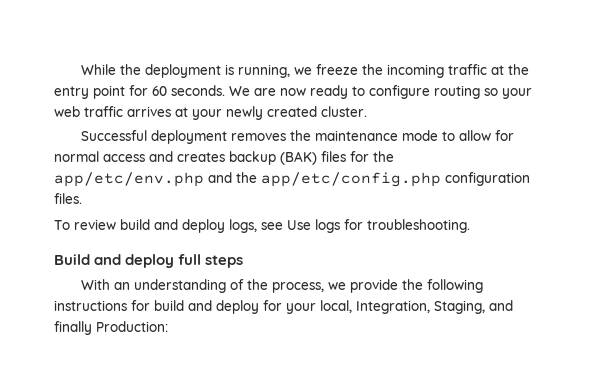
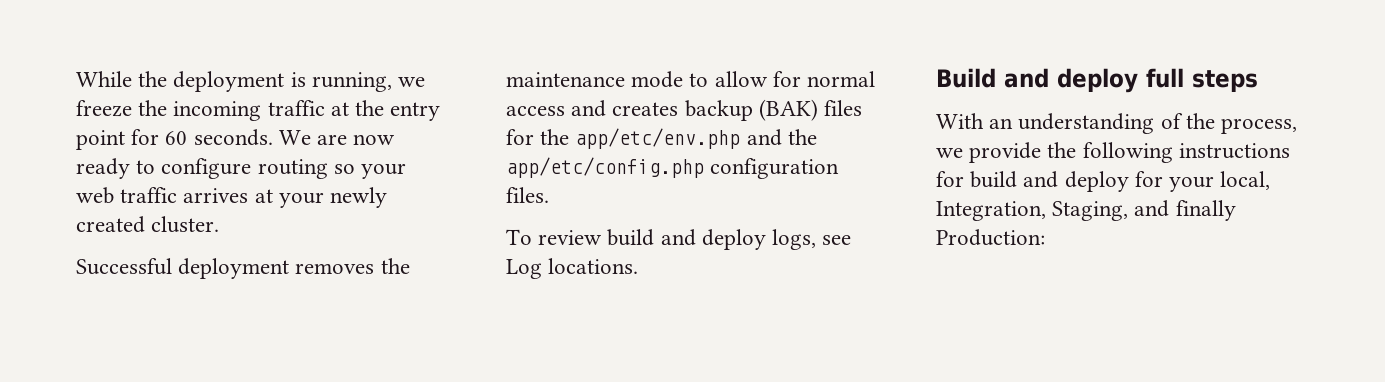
[287,219,470,233] Use logs for troubleshooting. -> [506,258,639,279] Log locations.

